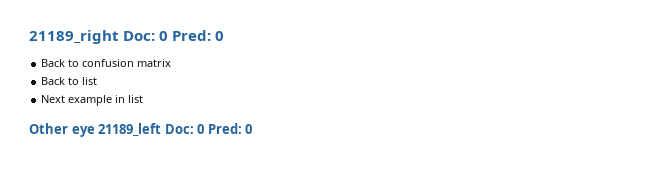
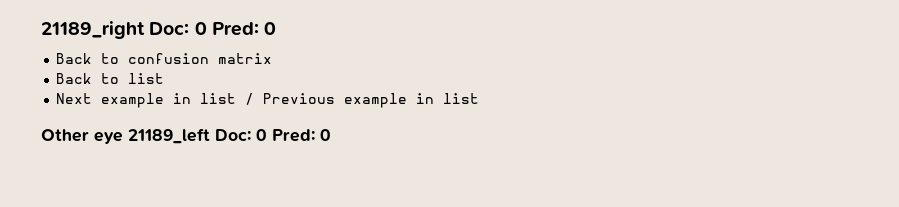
(144, 99) none -> [245,93,480,108] / Previous example in list

